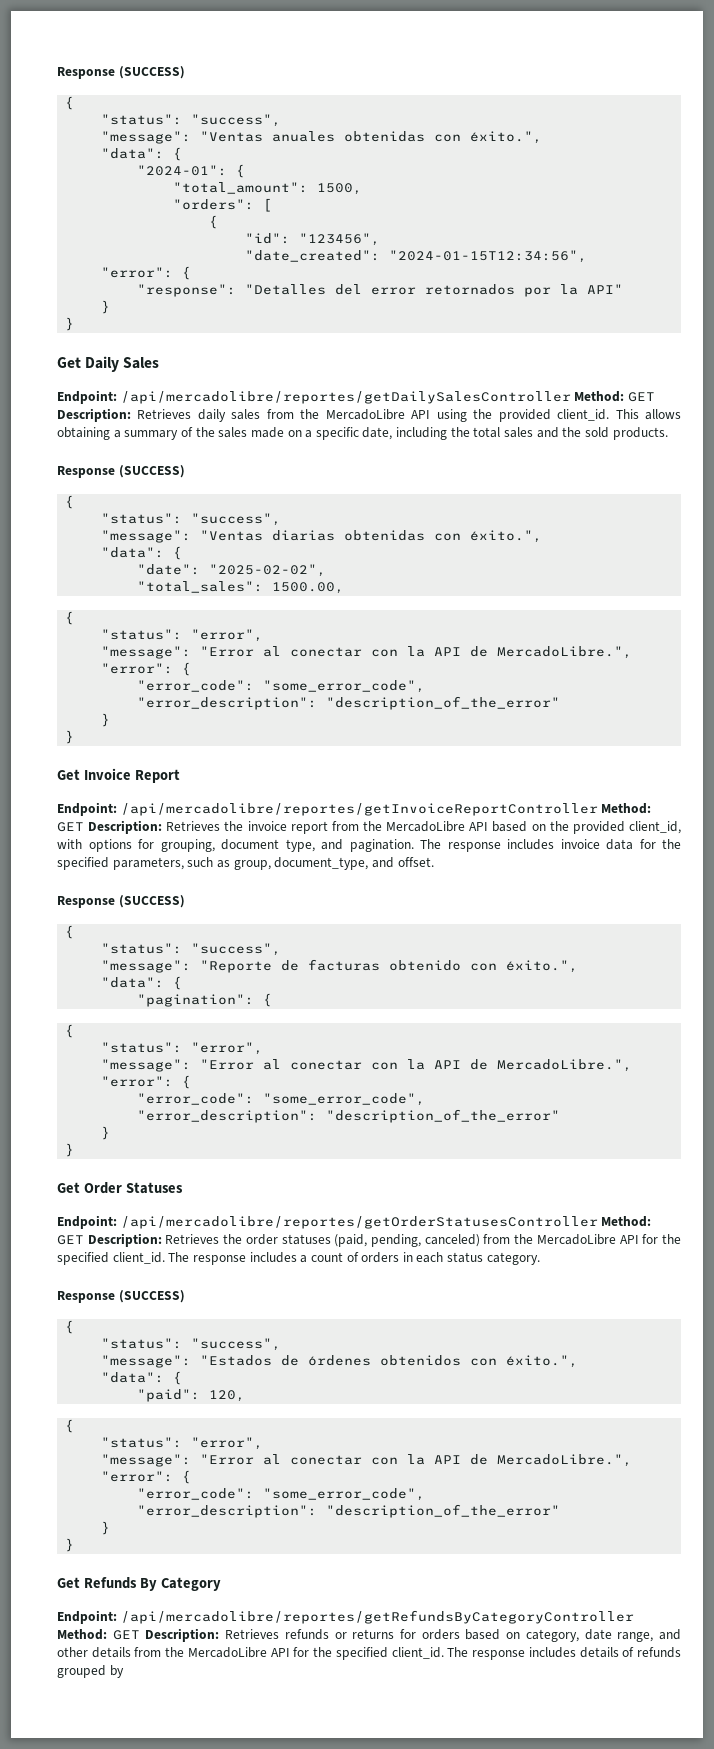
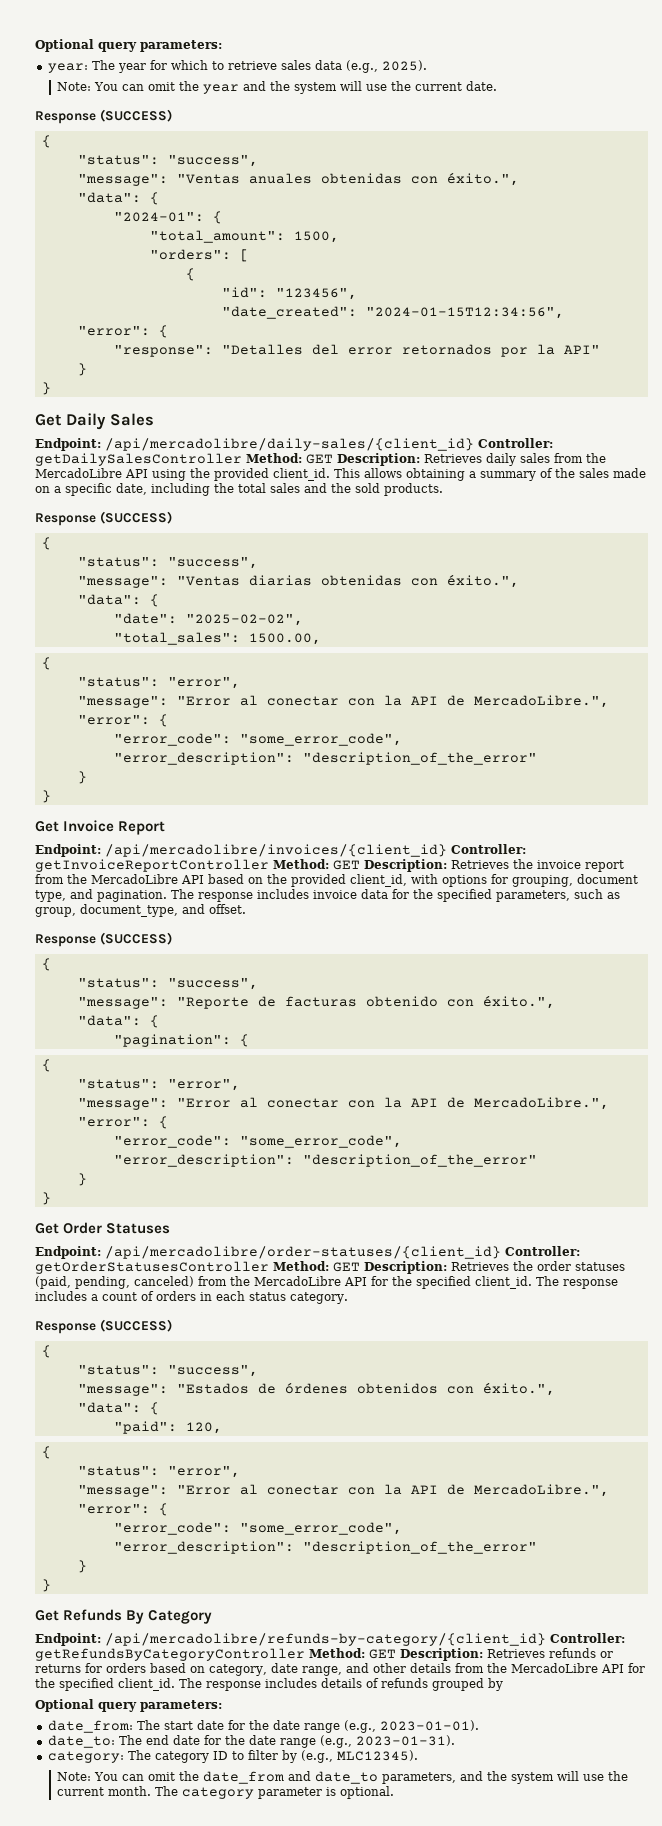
(57, 73) none -> [35,39,222,52] [47,60,427,73] [57,81,498,94] Optional query parameters: // year: The year for which to retrieve sales data (e.g., 2025). // Note: You can omit the year and the system will use the current date. //
[120,391,571,404] /api/mercadolibre/reportes/getDailySalesController -> [105,438,553,451] [35,453,242,466] /api/mercadolibre/daily-sales/{client_id} Controller: getDailySalesController
[120,803,598,816] /api/mercadolibre/reportes/getInvoiceReportController -> [105,844,526,857] [35,859,269,872] /api/mercadolibre/invoices/{client_id} Controller: getInvoiceReportController
[120,1216,598,1229] /api/mercadolibre/reportes/getOrderStatusesController -> [105,1246,580,1259] [35,1261,269,1274] /api/mercadolibre/order-statuses/{client_id} Controller: getOrderStatusesController
[120,1610,634,1624] /api/mercadolibre/reportes/getRefundsByCategoryController -> [105,1633,625,1646] [35,1648,305,1661] /api/mercadolibre/refunds-by-category/{client_id} Controller: getRefundsByCategoryController
(124, 1671) none -> [35,1699,222,1712] [47,1720,479,1733] [47,1735,455,1748] [47,1750,418,1763] [57,1771,629,1784] [57,1786,395,1799] // Optional query parameters: // date_from: The start date for the date range (e.g., 2023-01-01). // date_to: The end date for the date range (e.g., 2023-01-31). // category: The category ID to filter by (e.g., MLC12345). // Note: You can omit the date_from and date_to parameters, and the system will use the current month. The category parameter is optional.

